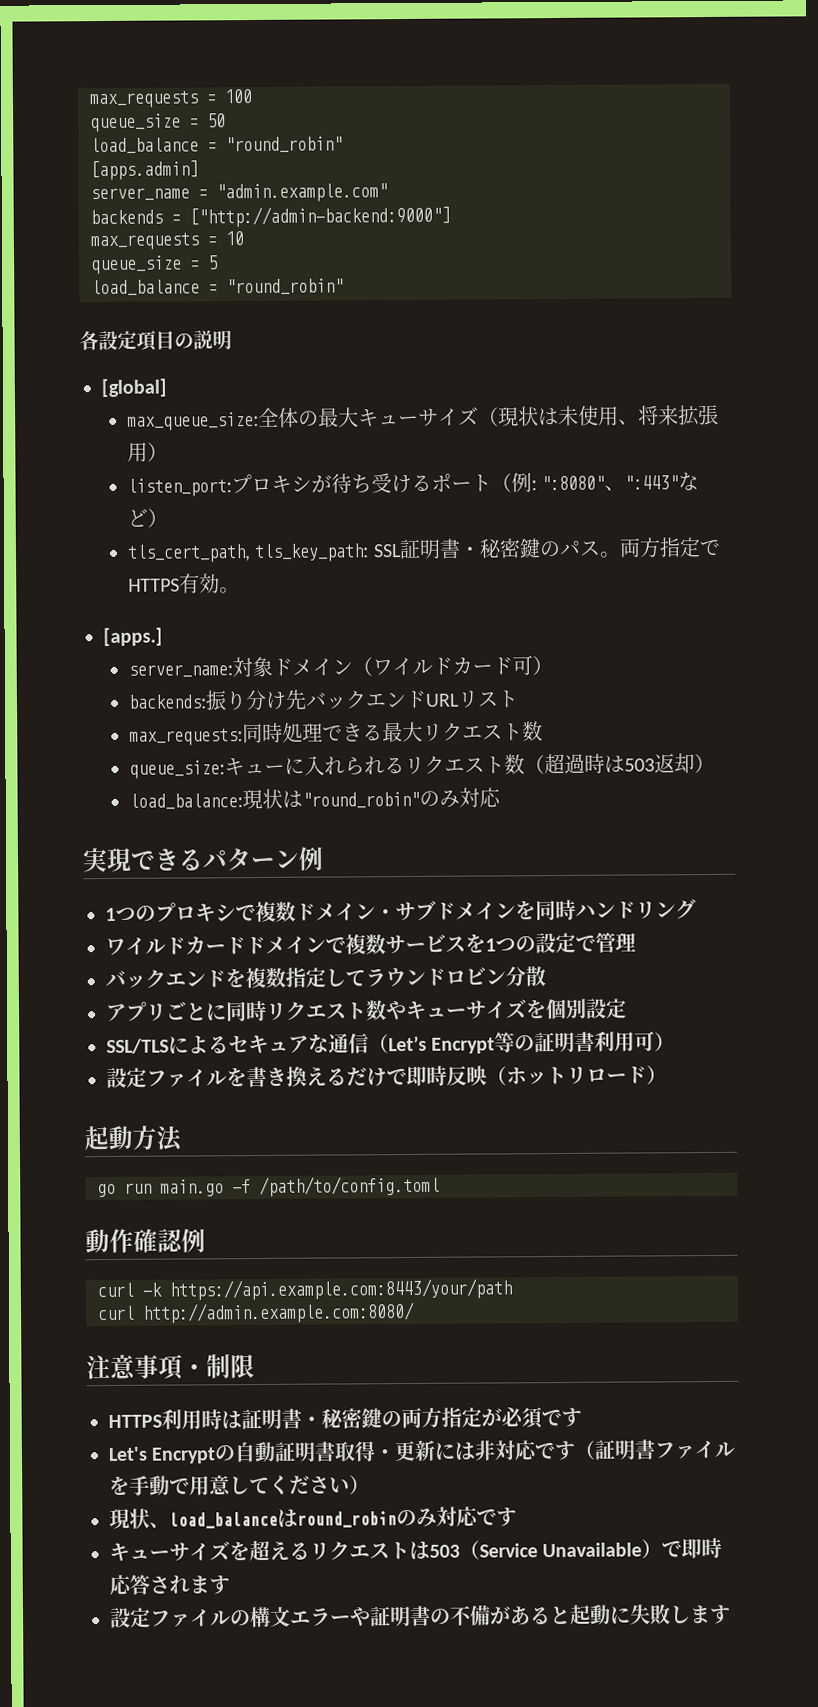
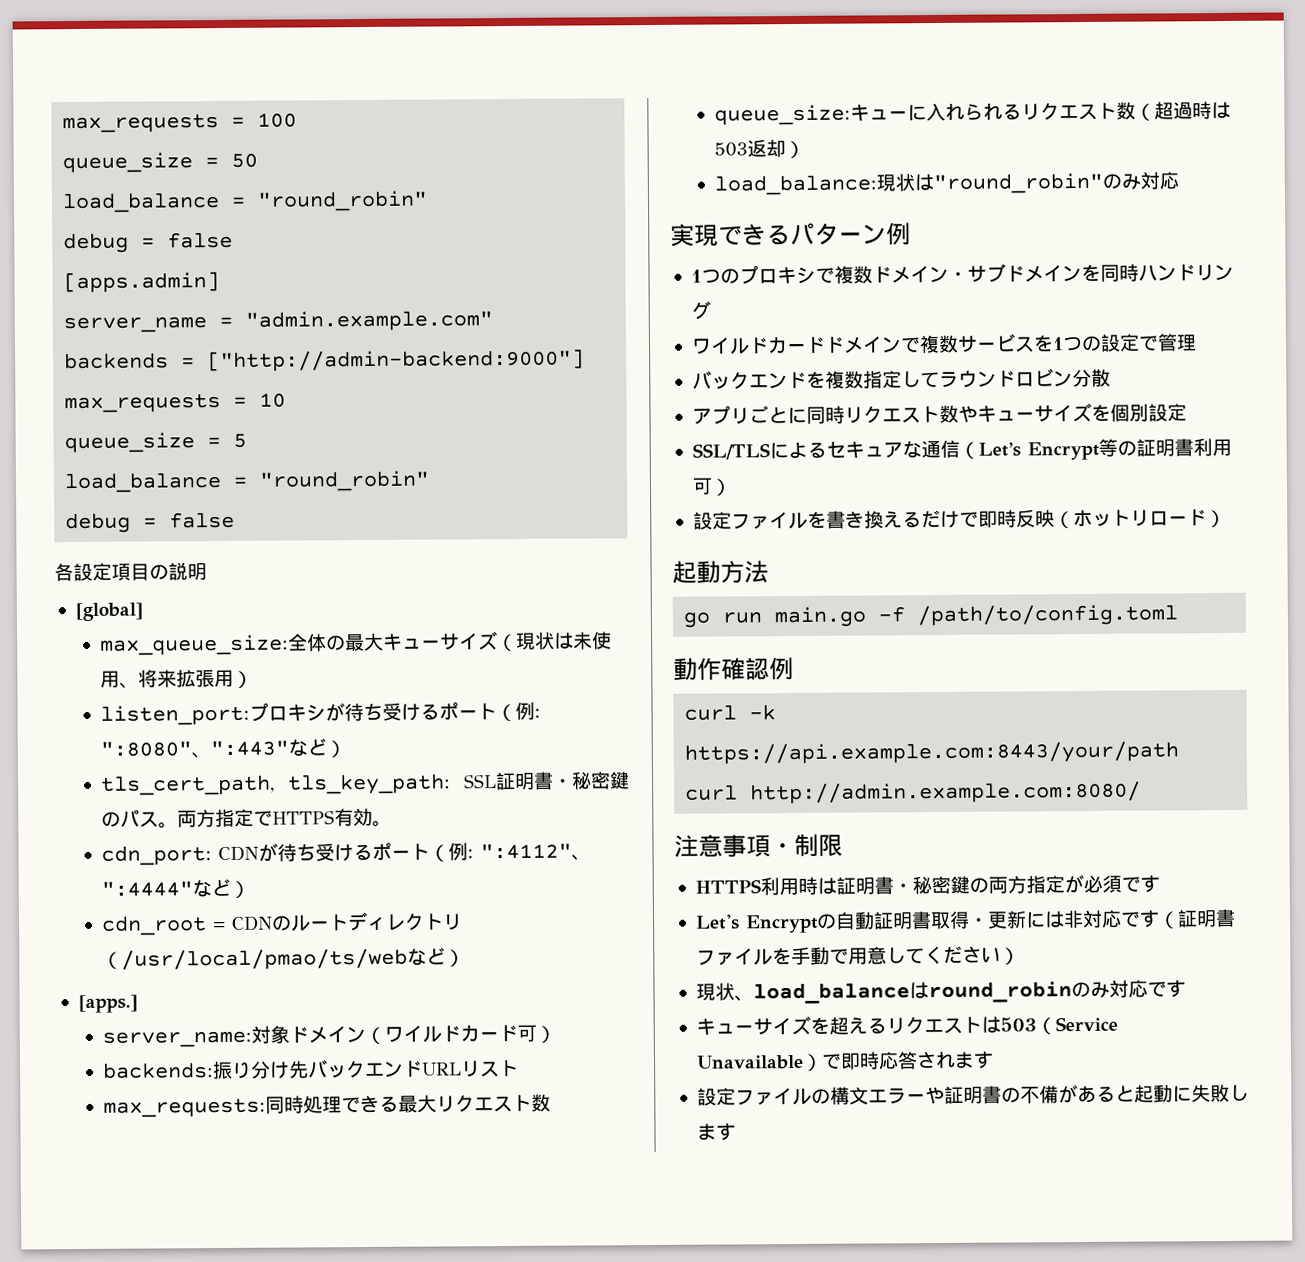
(343, 145) none -> [63,231,234,254] // debug = false
(344, 287) none -> [65,511,236,534] // debug = false
(240, 590) none -> [100,842,591,866] [100,878,250,898] [100,912,463,936] [101,947,465,971] // cdn_port: CDNが待ち受けるポート（例: ":4112"、":4444"など） // cdn_root = CDNのルートディレクトリ（/usr/local/pmao/ts/webなど）

